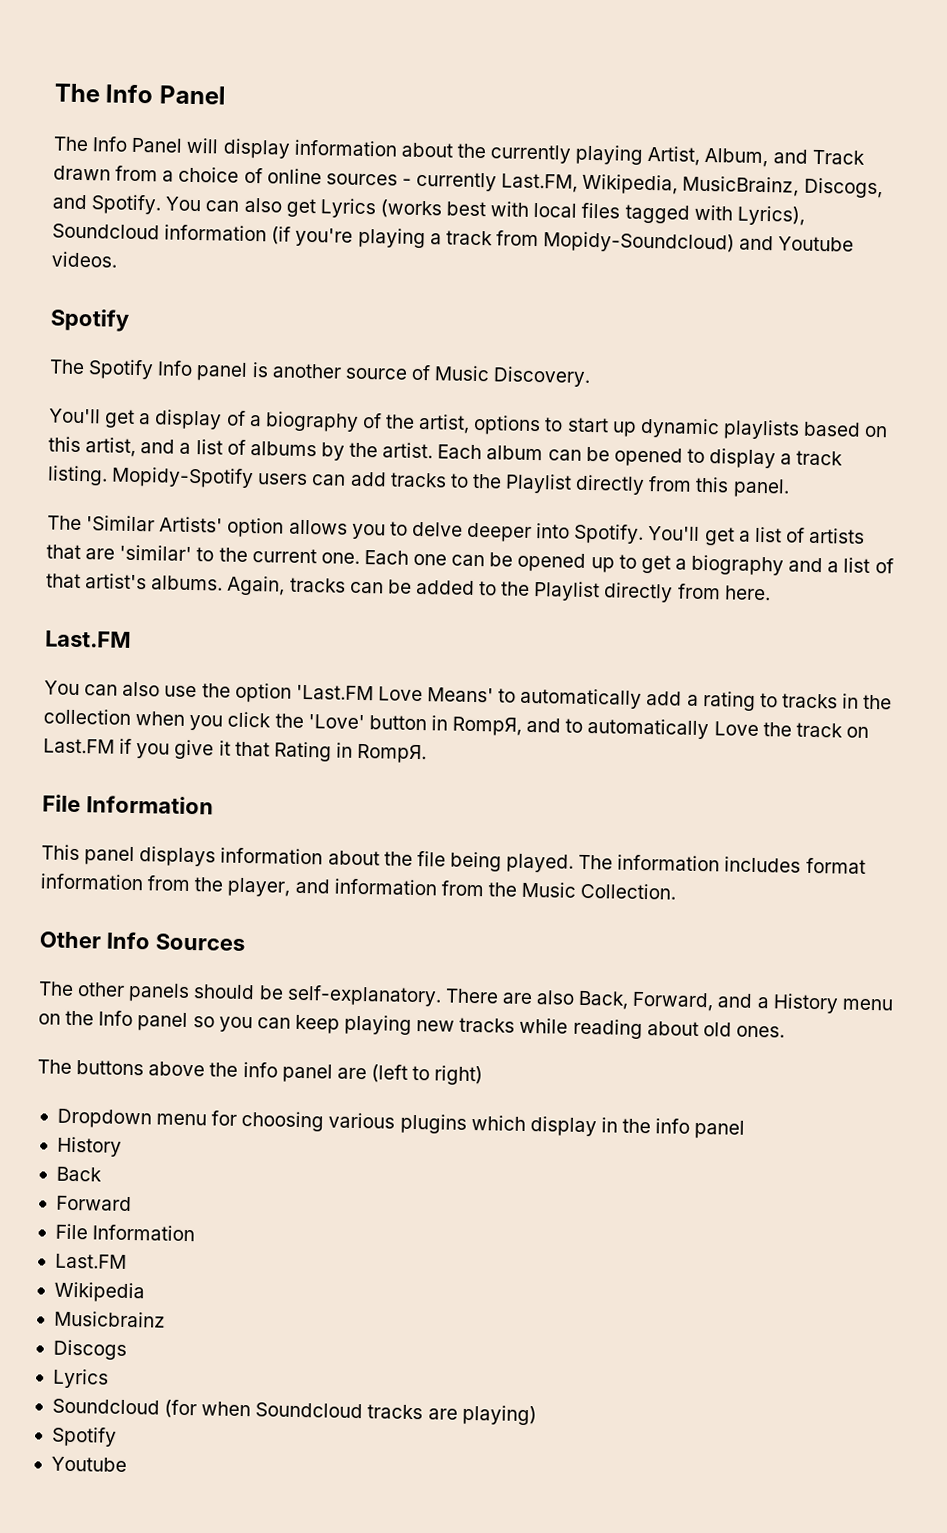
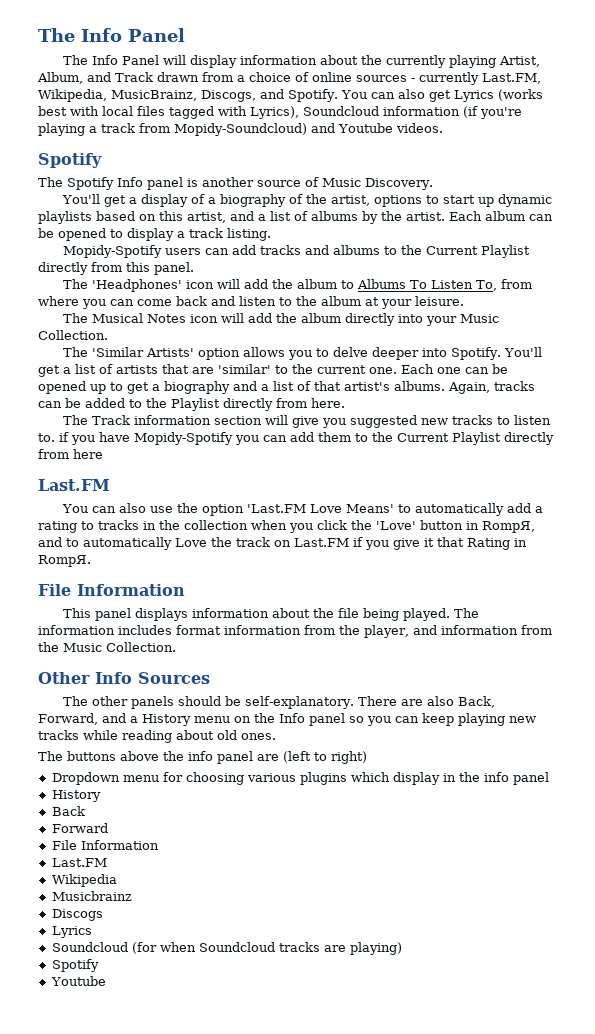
(108, 475) none -> (271, 234) //
[449,473,502,489] to the -> [305,245,479,255] and albums to the Current
(790, 488) none -> [63,279,533,292] [38,296,464,309] [63,313,500,326] [38,330,108,340] // The 'Headphones' icon will add the album to Albums To Listen To, from where you can come back and listen to the album at your leisure. // The Musical Notes icon will add the album directly into your Music Collection.
(771, 593) none -> [63,415,552,428] [38,432,554,445] [38,449,103,459] // The Track information section will give you suggested new tracks to listen to. if you have Mopidy-Spotify you can add them to the Current Playlist directly from here

